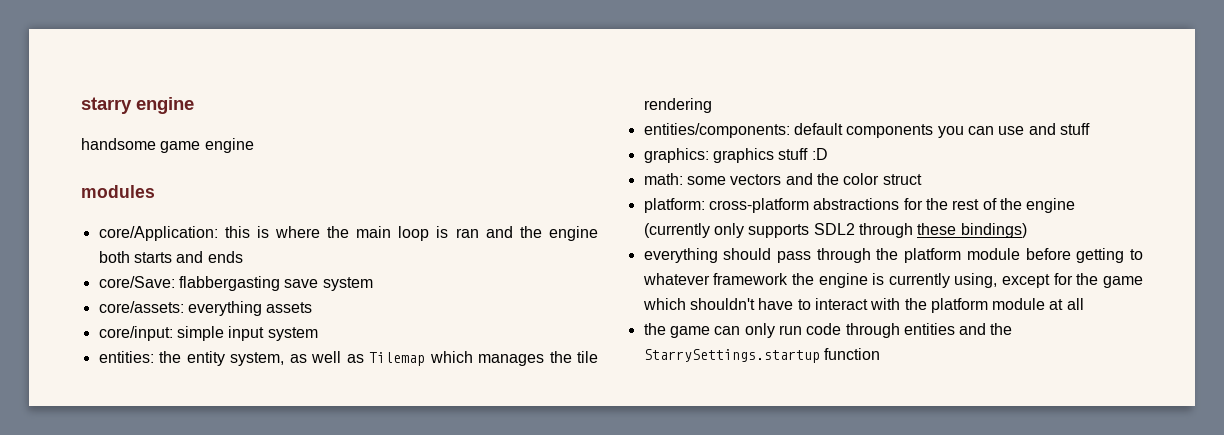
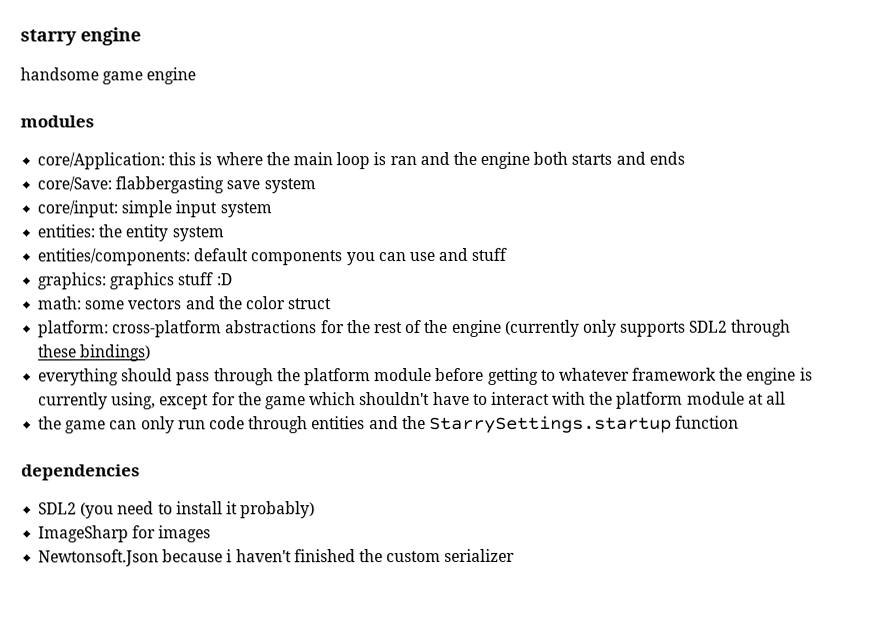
[98,301,313,316] // core/assets: everything assets -> (316, 186) none
[230,351,598,366] [643,98,712,113] system, as well as Tilemap which manages the tile rendering -> [171,226,224,242] system
(880, 354) none -> [21,464,140,481] [38,501,316,519] [38,525,212,543] [38,548,516,567] // dependencies // SDL2 (you need to install it probably) // ImageSharp for images // Newtonsoft.Json because i haven't finished the custom serializer

